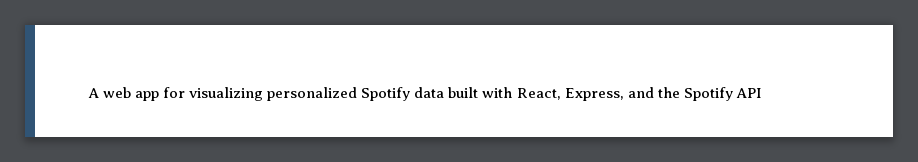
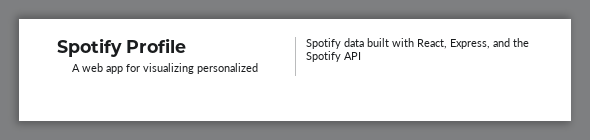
(88, 93) none -> [57,38,186,57] Spotify Profile //

